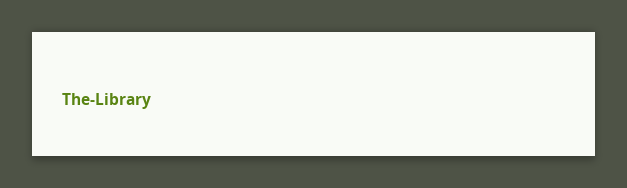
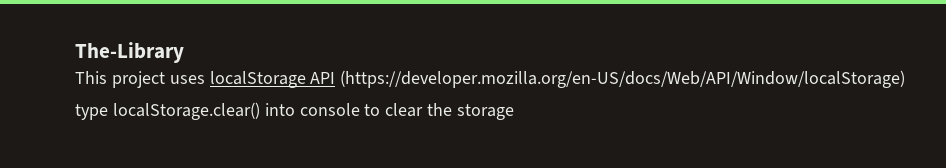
(151, 101) none -> [75,70,906,88] [75,102,515,120] // This project uses localStorage API (https://developer.mozilla.org/en-US/docs/Web/API/Window/localStorage) // type localStorage.clear() into console to clear the storage

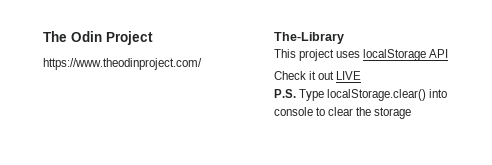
(75, 52) none -> [43,31,153,45] [43,58,202,70] The Odin Project // https://www.theodinproject.com/ //
[340,70,906,88] [75,104,108,120] (https://developer.mozilla.org/en-US/docs/Web/API/Window/localStorage) // type -> [274,71,362,80] [274,89,325,101] // Check it out LIVE // P.S. Type

